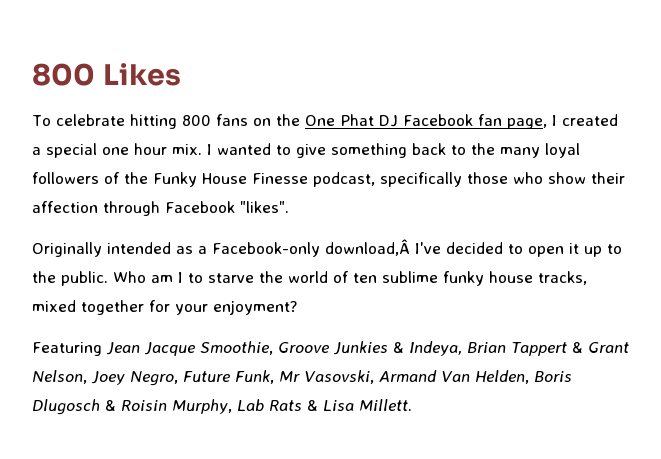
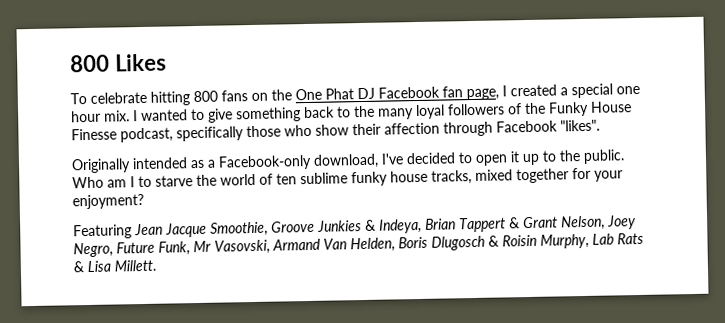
[325,239,410,256] download,Â -> [313,153,379,169] download,

